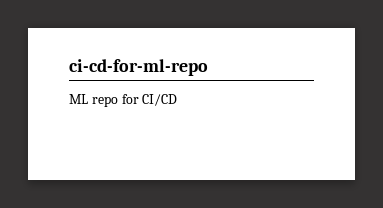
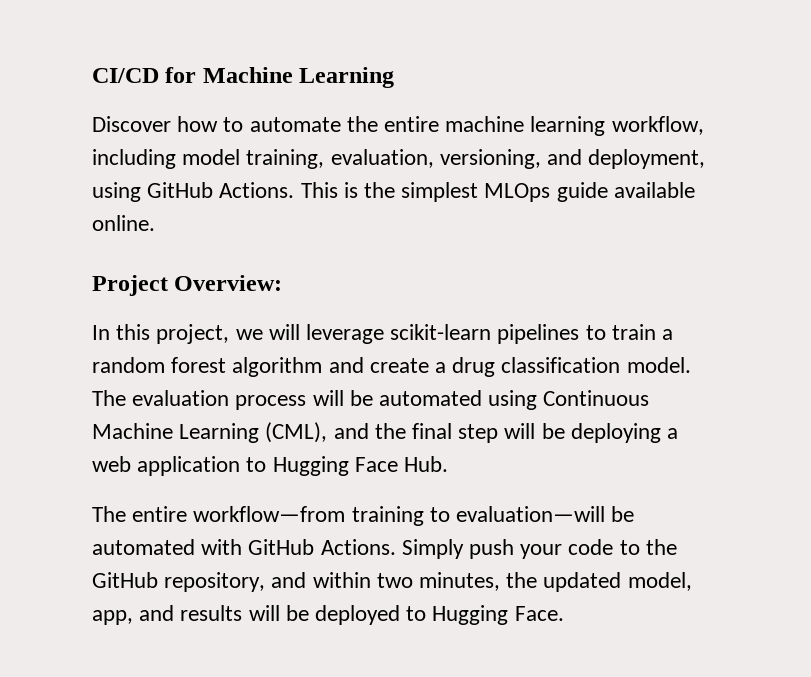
[69,59,208,76] [69,94,178,107] ci-cd-for-ml-repo // ML repo for CI/CD -> [92,67,395,88] [92,116,704,136] [92,149,706,169] [92,182,695,202] [92,215,155,231] [92,275,283,296] [92,324,674,344] [92,357,691,377] [92,390,650,410] [92,422,679,443] [92,456,449,476] [92,506,635,526] [92,539,677,559] [92,572,692,592] [92,605,564,625] CI/CD for Machine Learning // Discover how to automate the entire machine learning workflow, including model training, evaluation, versioning, and deployment, using GitHub Actions. This is the simplest MLOps guide available online. // Project Overview: // In this project, we will leverage scikit-learn pipelines to train a random forest algorithm and create a drug classification model. The evaluation process will be automated using Continuous Machine Learning (CML), and the final step will be deploying a web application to Hugging Face Hub. // The entire workflow—from training to evaluation—will be automated with GitHub Actions. Simply push your code to the GitHub repository, and within two minutes, the updated model, app, and results will be deployed to Hugging Face.

